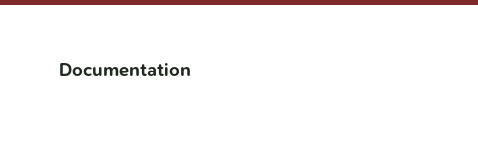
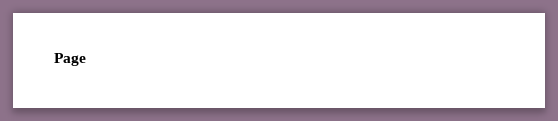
[59,63,191,77] Documentation -> [54,53,86,66] Page

